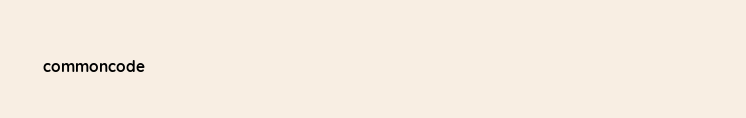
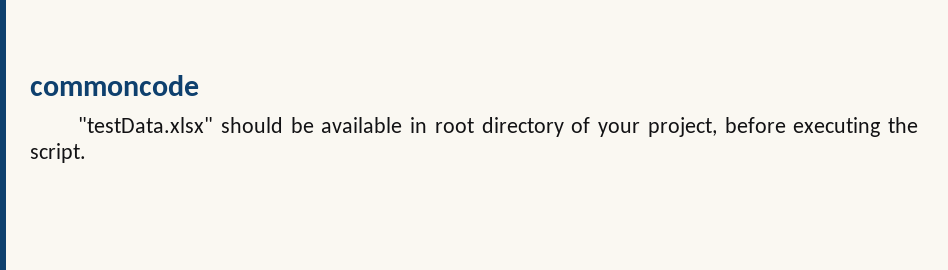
(145, 66) none -> [78,117,918,137] [30,143,86,163] // "testData.xlsx" should be available in root directory of your project, before executing the script.

